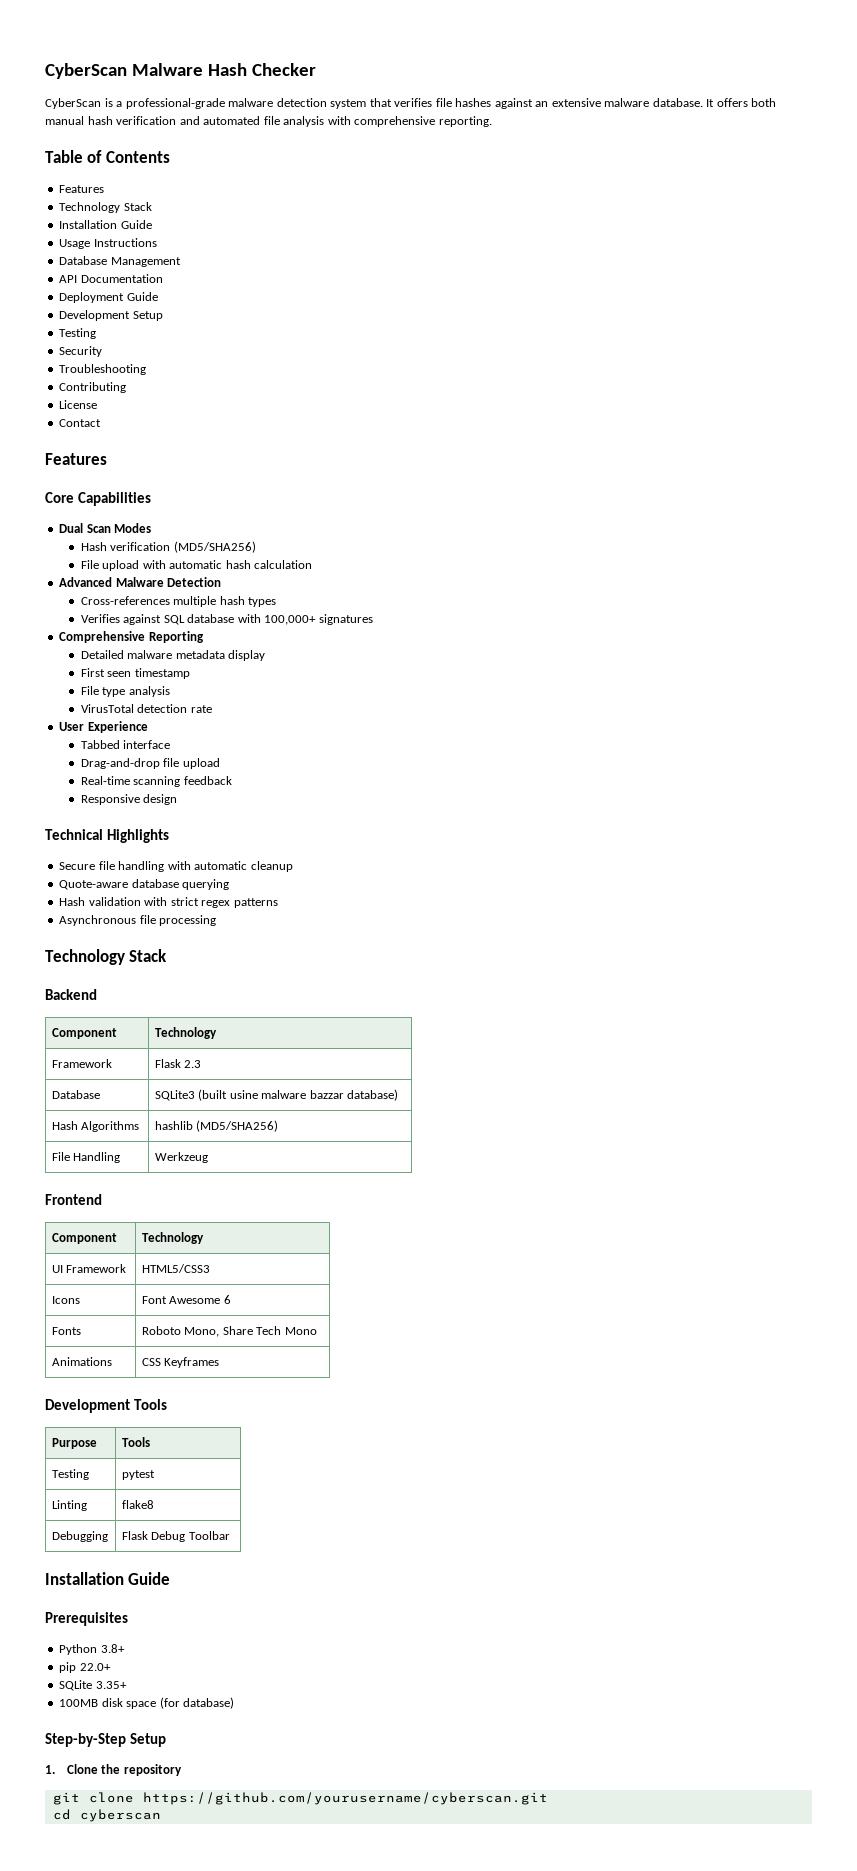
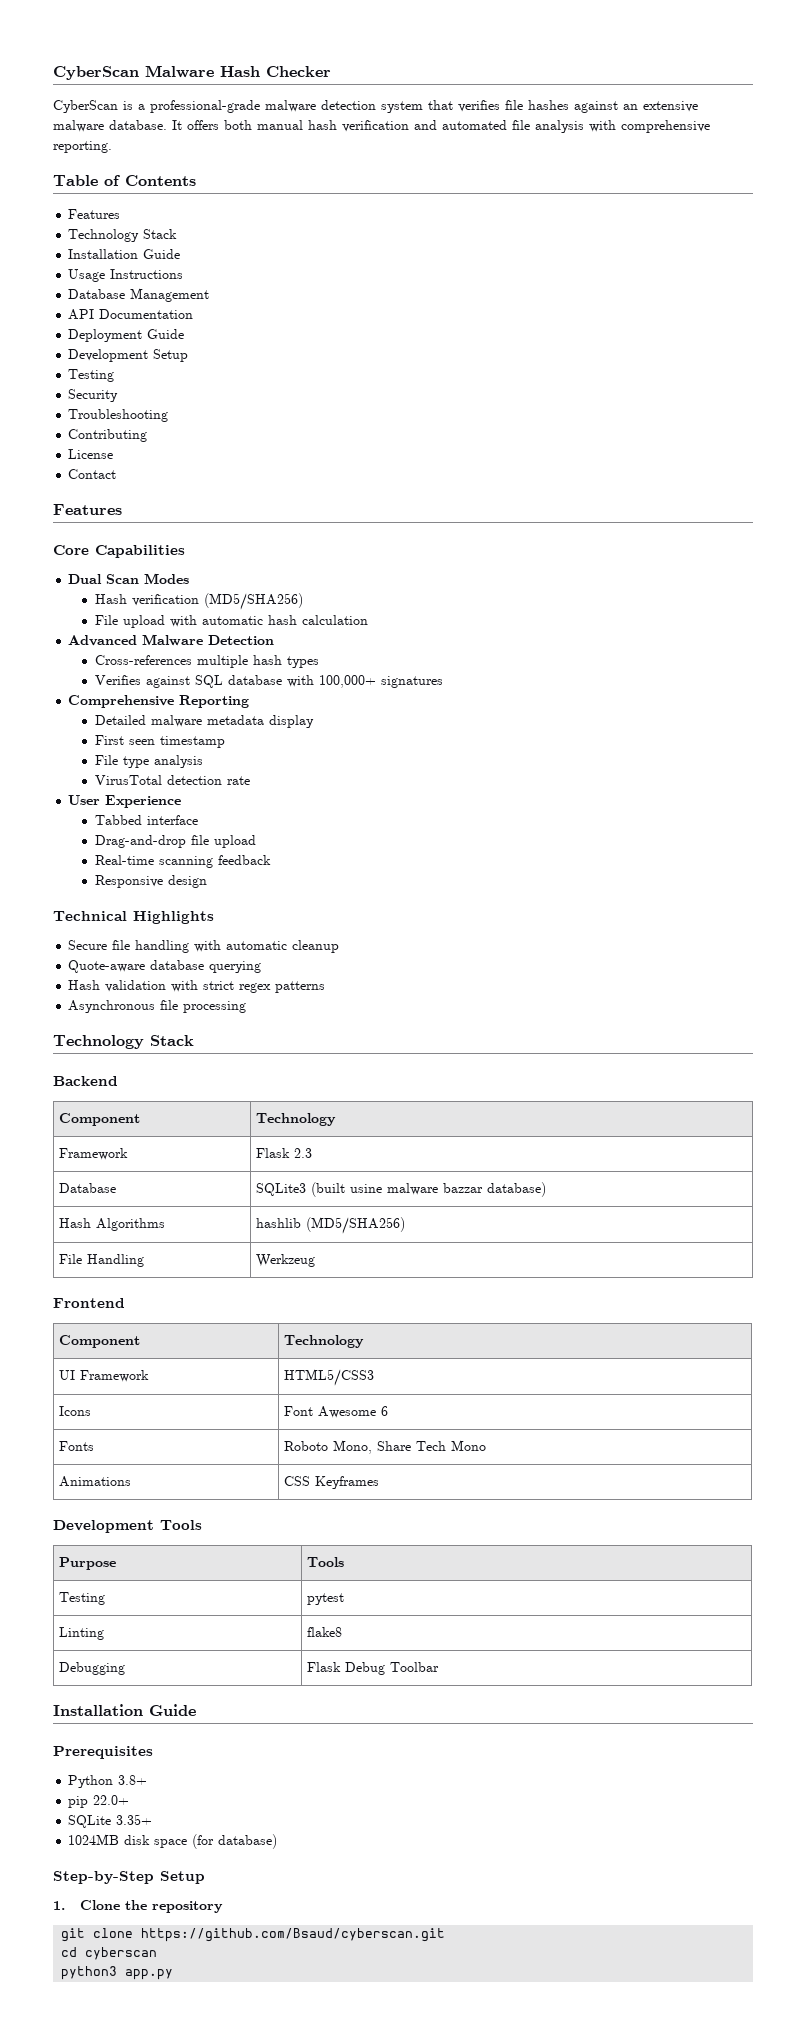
[59,1699,99,1707] 100MB -> [68,1834,120,1845] 1024MB
[142,1792,548,1805] https://github.com/yourusername/cyberscan.git -> [141,1928,446,1942] https://github.com/Bsaud/cyberscan.git
(161, 1815) none -> [61,1966,174,1980] // python3 app.py

